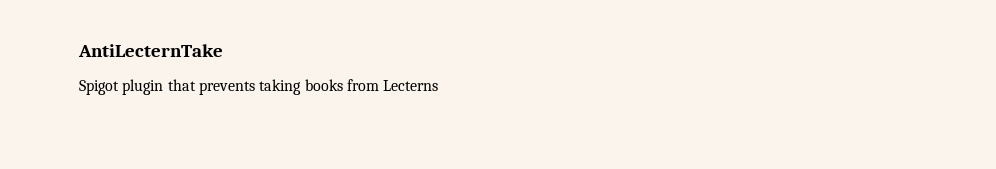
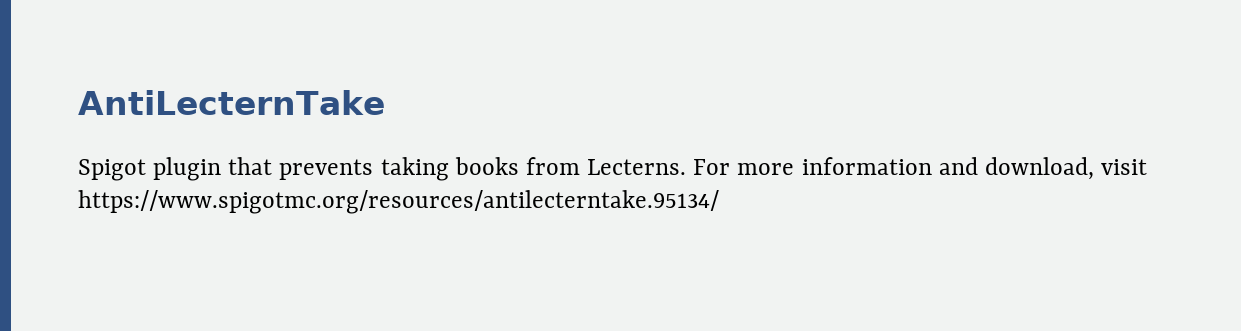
[383,80,439,91] Lecterns -> [587,157,1148,180] [78,190,719,214] Lecterns. For more information and download, visit https://www.spigotmc.org/resources/antilecterntake.95134/

